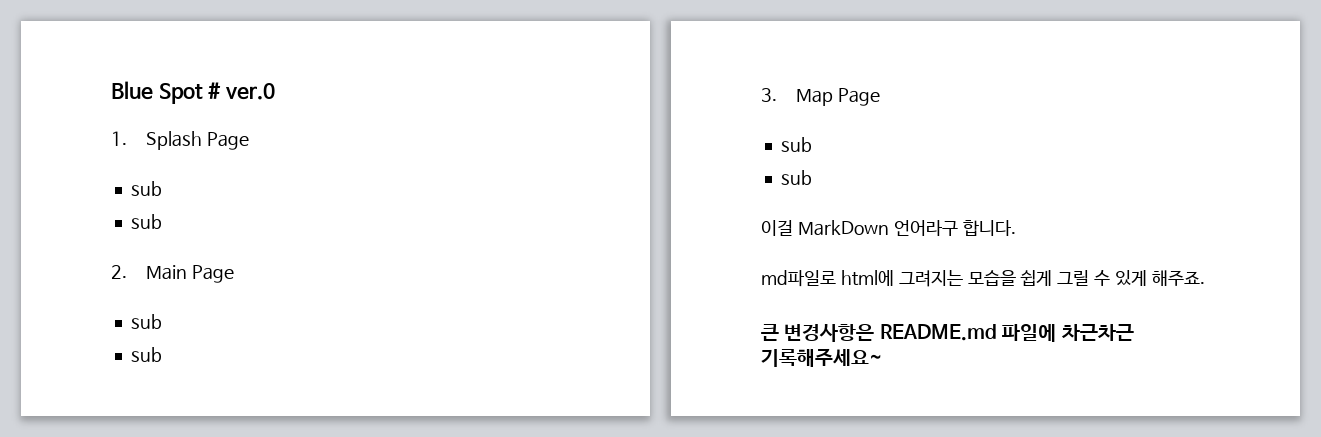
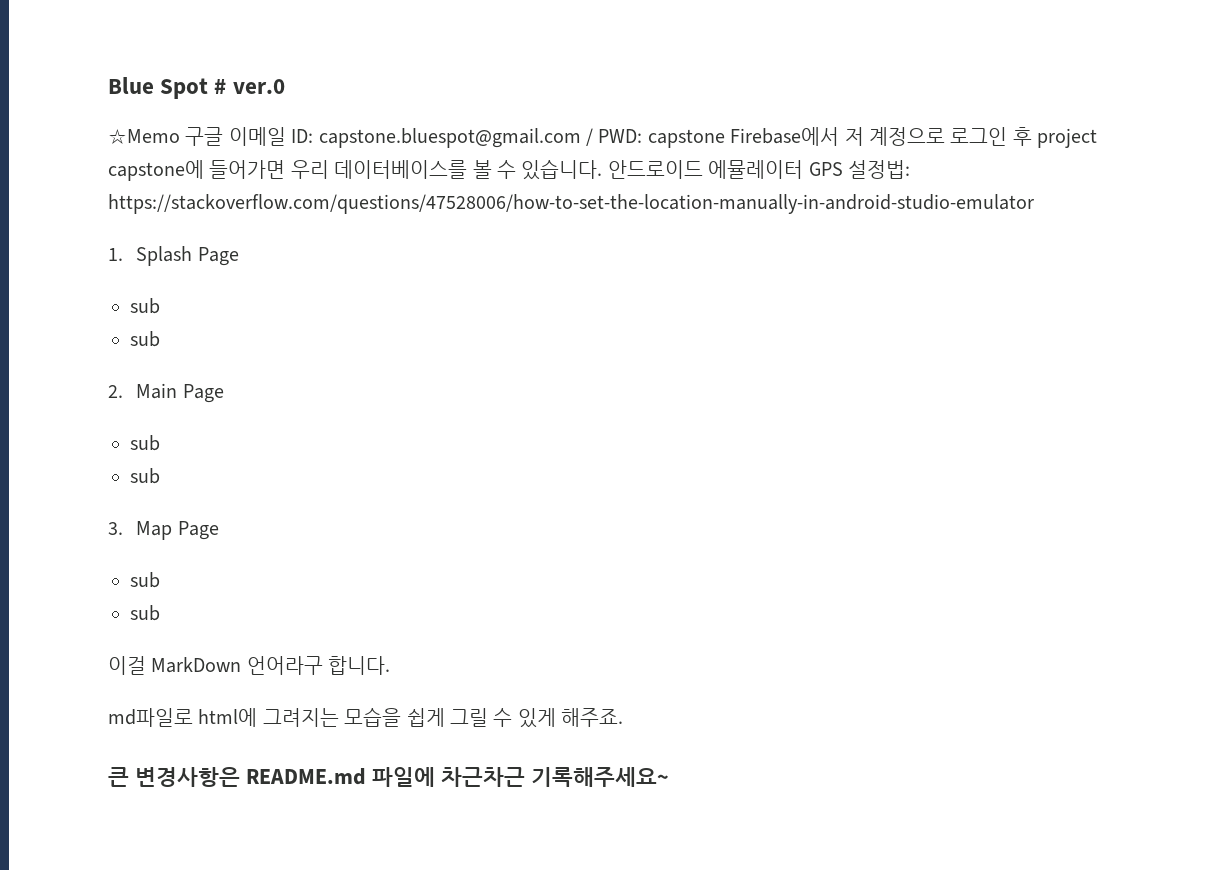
(276, 91) none -> [108,127,1098,148] [108,159,910,181] [108,194,1034,214] // ☆Memo 구글 이메일 ID: capstone.bluespot@gmail.com / PWD: capstone Firebase에서 저 계정으로 로그인 후 project capstone에 들어가면 우리 데이터베이스를 볼 수 있습니다. 안드로이드 에뮬레이터 GPS 설정법: https://stackoverflow.com/questions/47528006/how-to-set-the-location-manually-in-android-studio-emulator

